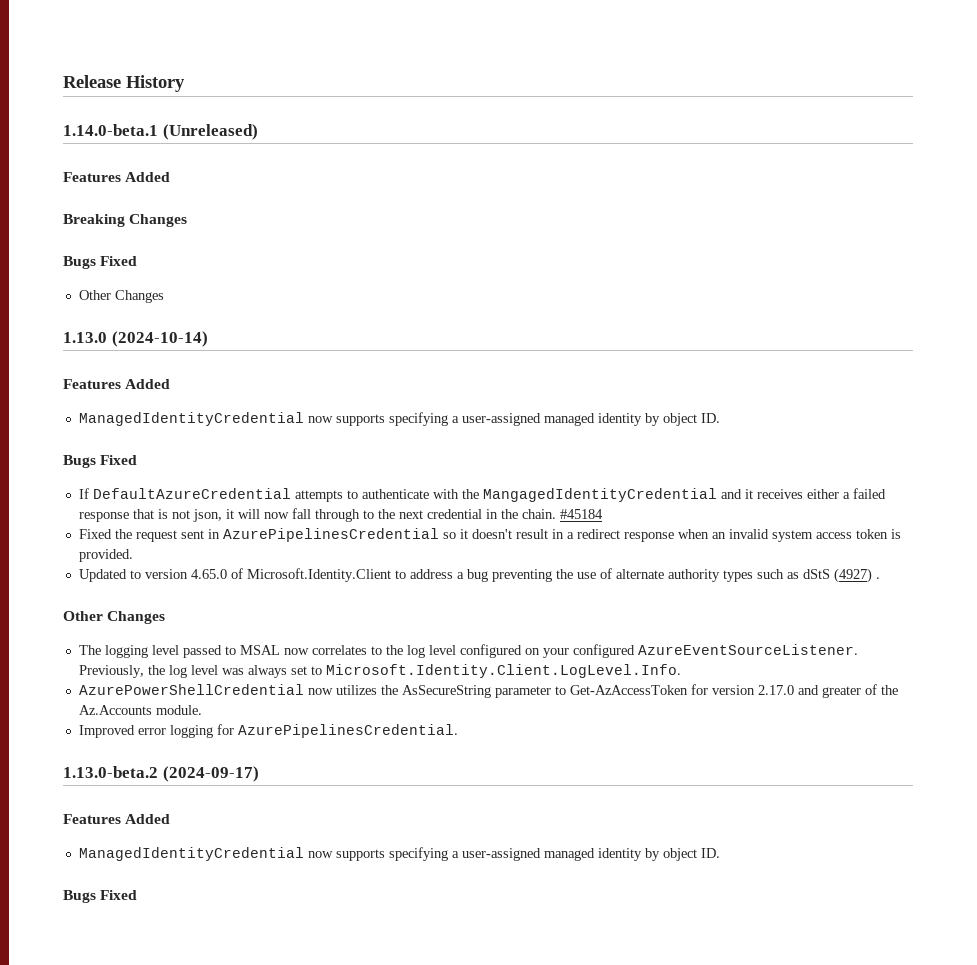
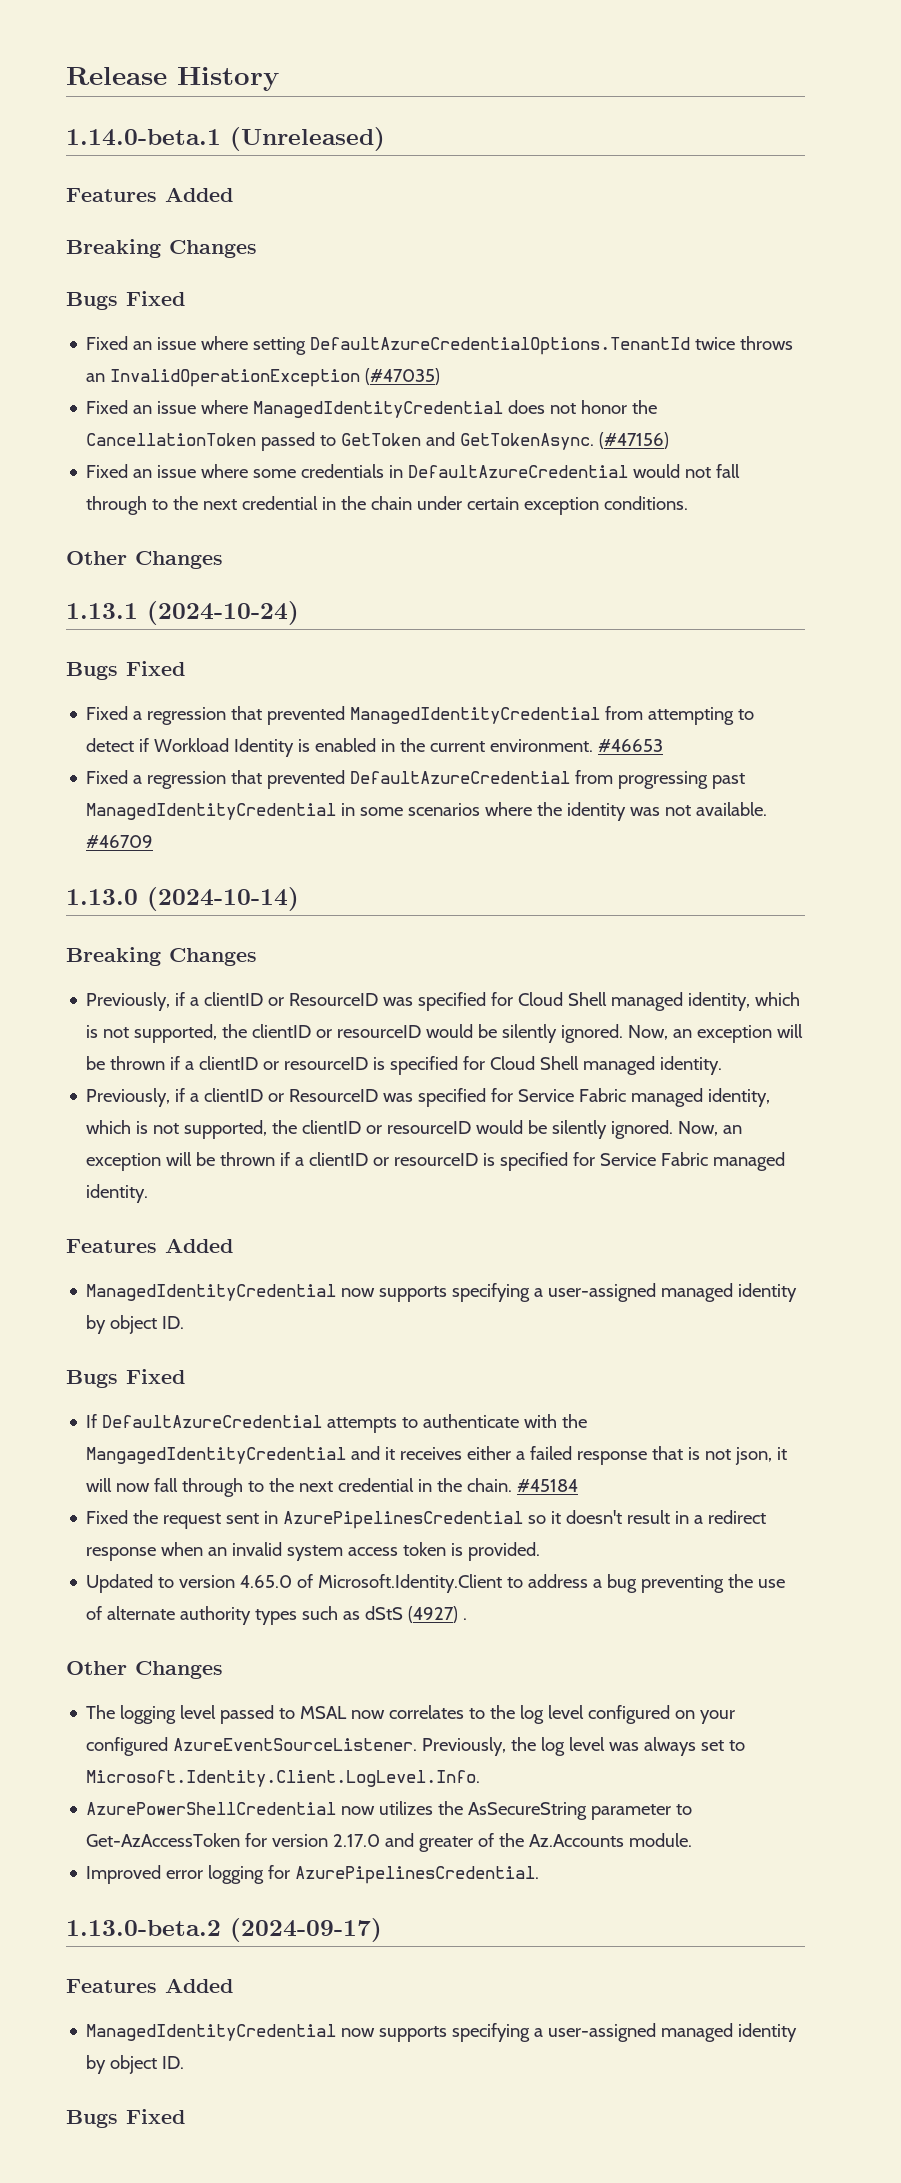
[78,290,164,303] [63,331,208,347] Other Changes // 1.13.0 (2024-10-14) -> [86,336,794,355] [86,368,441,387] [86,400,658,418] [86,432,670,451] [86,464,741,478] [86,496,689,515] [66,551,223,569] [66,601,299,625] [66,661,185,680] [86,706,755,725] [86,738,664,757] [86,770,746,789] [86,802,768,821] [86,835,154,848] [66,887,299,911] [66,947,257,966] [86,992,801,1011] [86,1024,804,1043] [86,1056,723,1075] [86,1088,771,1107] [86,1120,743,1139] [86,1152,786,1171] [86,1184,149,1203] Fixed an issue where setting DefaultAzureCredentialOptions.TenantId twice throws an InvalidOperationException (#47035) // Fixed an issue where ManagedIdentityCredential does not honor the CancellationToken passed to GetToken and GetTokenAsync. (#47156) // Fixed an issue where some credentials in DefaultAzureCredential would not fall through to the next credential in the chain under certain exception conditions. // Other Changes // 1.13.1 (2024-10-24) // Bugs Fixed // Fixed a regression that prevented ManagedIdentityCredential from attempting to detect if Workload Identity is enabled in the current environment. #46653 // Fixed a regression that prevented DefaultAzureCredential from progressing past ManagedIdentityCredential in some scenarios where the identity was not available. #46709 // 1.13.0 (2024-10-14) // Breaking Changes // Previously, if a clientID or ResourceID was specified for Cloud Shell managed identity, which is not supported, the clientID or resourceID would be silently ignored. Now, an exception will be thrown if a clientID or resourceID is specified for Cloud Shell managed identity. // Previously, if a clientID or ResourceID was specified for Service Fabric managed identity, which is not supported, the clientID or resourceID would be silently ignored. Now, an exception will be thrown if a clientID or resourceID is specified for Service Fabric managed identity.

